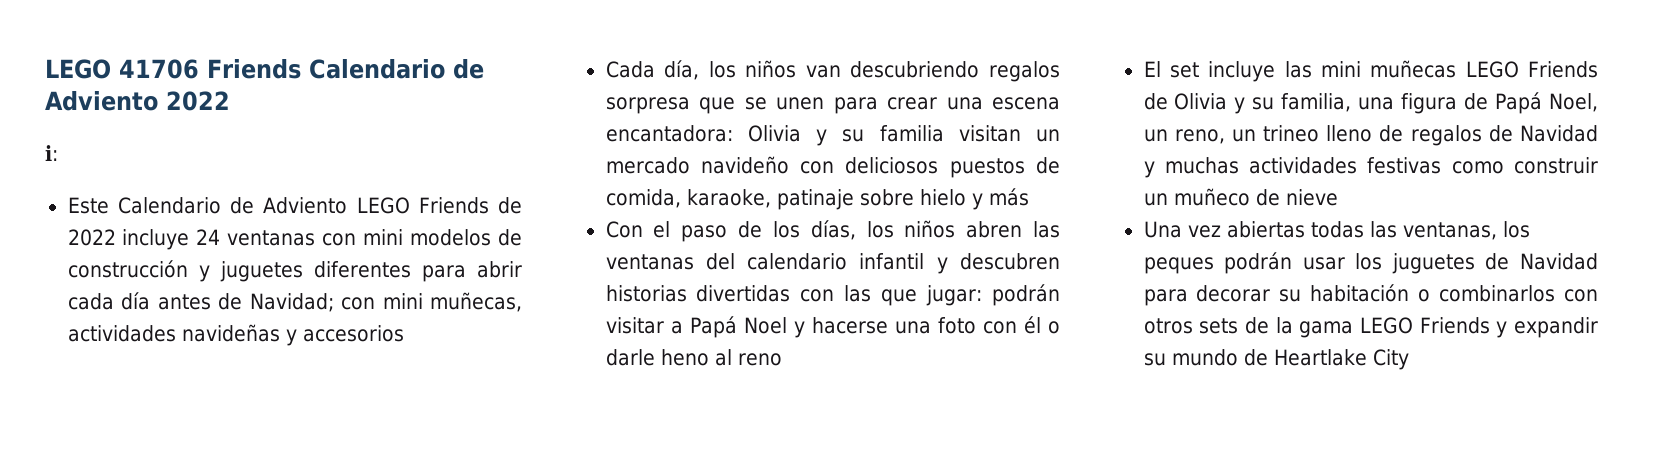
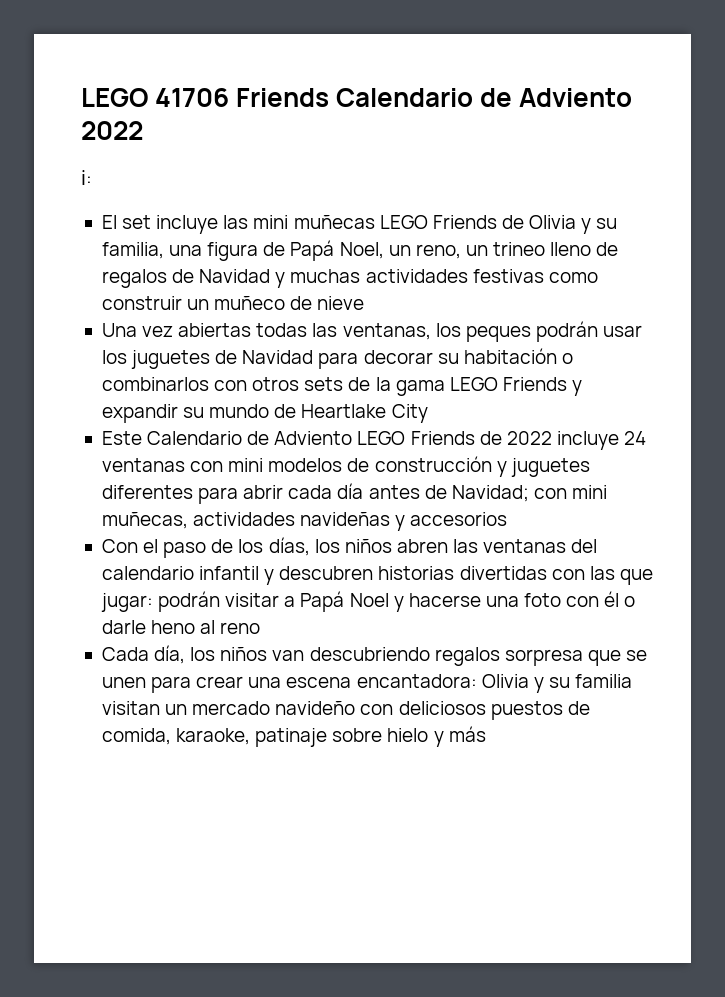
[67,197,522,214] [67,229,522,250] [67,260,522,282] [67,292,522,312] [67,324,404,346] [605,60,1060,82] [605,97,1060,114] [605,125,1060,146] [605,156,1060,178] [605,188,1029,210] [605,220,1060,242] [605,253,1060,274] [605,284,1060,306] [605,316,1060,338] [605,349,782,366] // Este Calendario de Adviento LEGO Friends de 2022 incluye 24 ventanas con mini modelos de construcción y juguetes diferentes para abrir cada día antes de Navidad; con mini muñecas, actividades navideñas y accesorios // Cada día, los niños van descubriendo regalos sorpresa que se unen para crear una escena encantadora: Olivia y su familia visitan un mercado navideño con deliciosos puestos de comida, karaoke, patinaje sobre hielo y más // Con el paso de los días, los niños abren las ventanas del calendario infantil y descubren historias divertidas con las que jugar: podrán visitar a Papá Noel y hacerse una foto con él o darle heno al reno -> (92, 177) none
(1409, 359) none -> [101,431,647,450] [101,456,590,477] [101,483,608,504] [101,512,508,531] [101,537,598,558] [101,566,653,585] [100,591,636,612] [101,620,261,634] [101,645,648,666] [101,674,633,693] [101,701,590,720] [101,726,486,747] // Este Calendario de Adviento LEGO Friends de 2022 incluye 24 ventanas con mini modelos de construcción y juguetes diferentes para abrir cada día antes de Navidad; con mini muñecas, actividades navideñas y accesorios // Con el paso de los días, los niños abren las ventanas del calendario infantil y descubren historias divertidas con las que jugar: podrán visitar a Papá Noel y hacerse una foto con él o darle heno al reno // Cada día, los niños van descubriendo regalos sorpresa que se unen para crear una escena encantadora: Olivia y su familia visitan un mercado navideño con deliciosos puestos de comida, karaoke, patinaje sobre hielo y más

